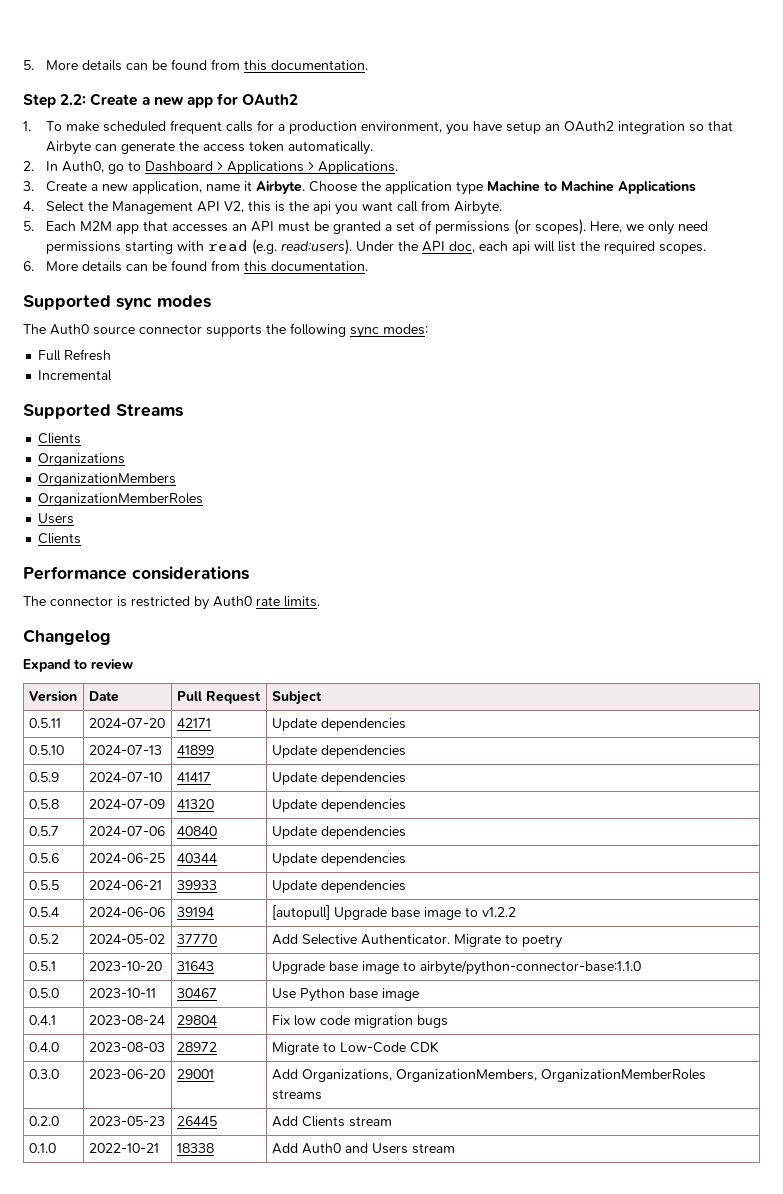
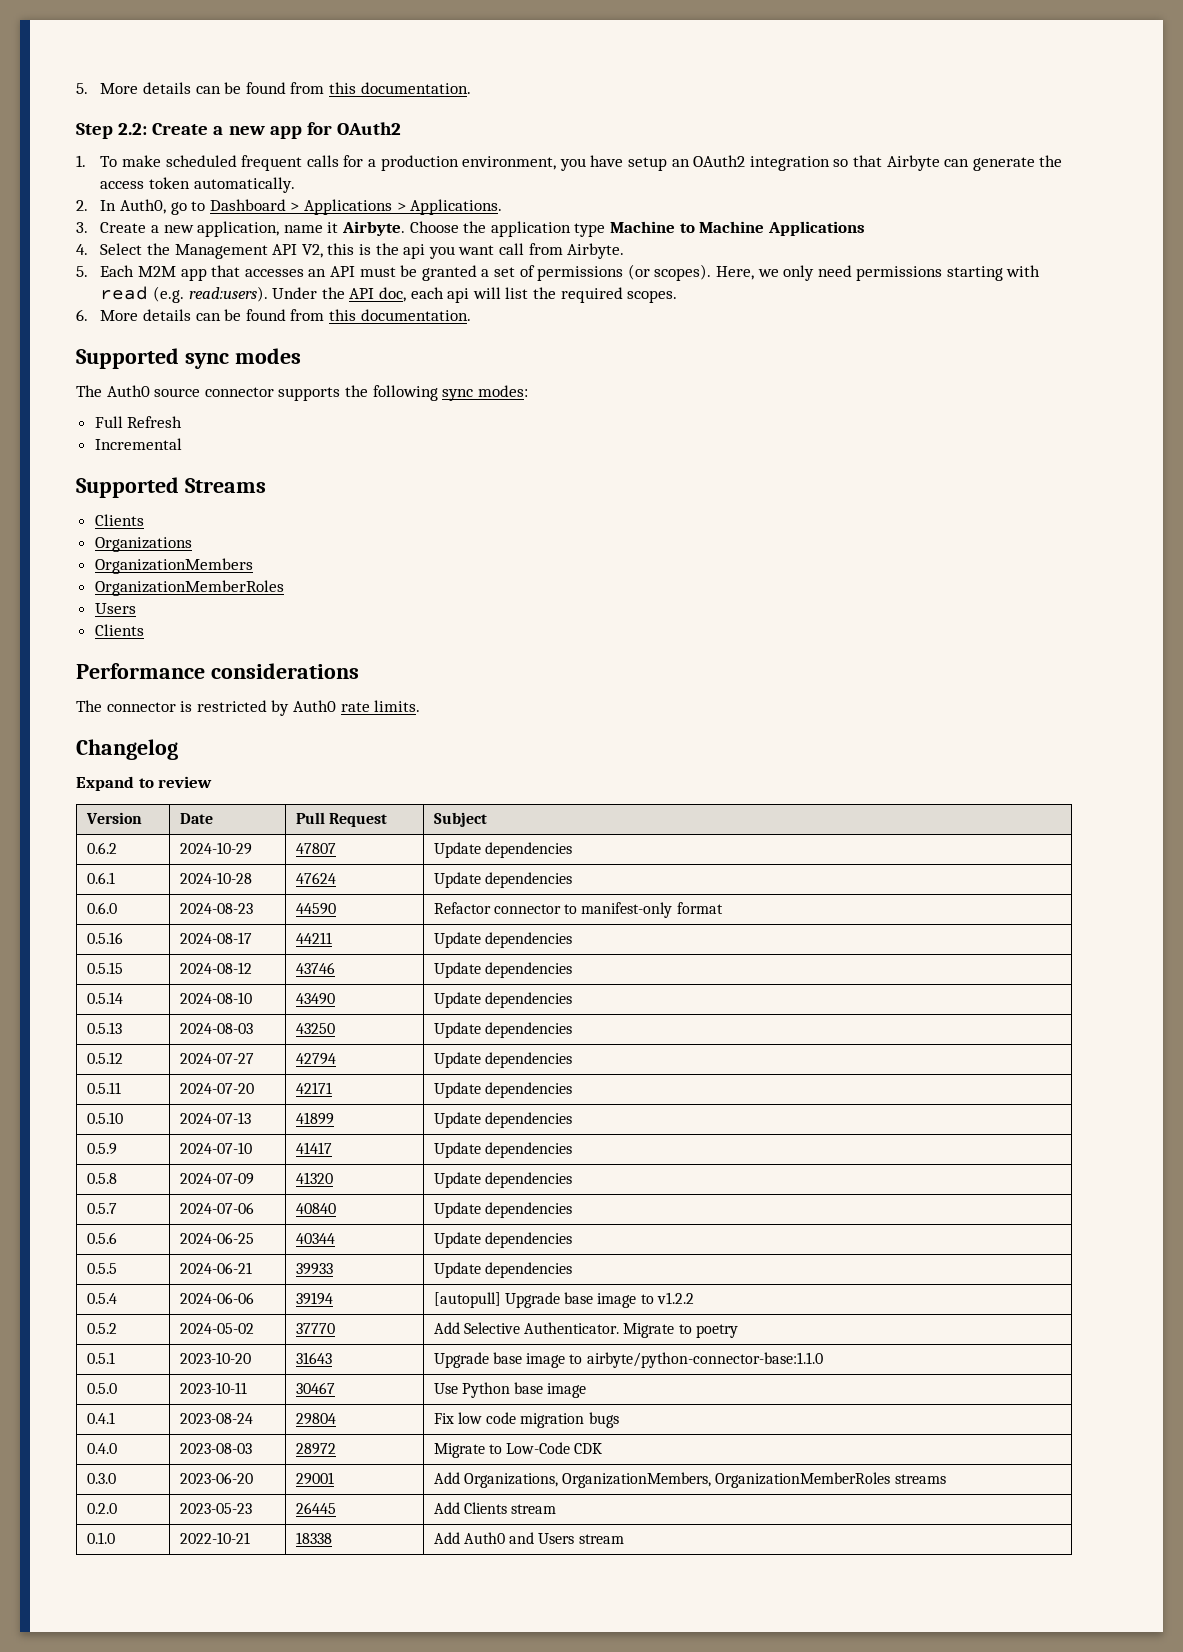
(322, 698) none -> [86,842,117,854] [179,842,252,855] [295,843,336,854] [433,842,572,858] [86,872,115,884] [179,872,252,884] [295,872,336,884] [433,872,572,888] [86,902,117,914] [179,903,253,914] [295,903,336,915] [433,902,723,918] [86,932,123,944] [179,932,252,944] [295,932,332,944] [433,932,572,948] [86,962,123,974] [179,962,252,974] [295,962,335,974] [433,962,572,978] [86,992,123,1004] [179,992,252,1004] [295,993,335,1005] [433,992,572,1008] [86,1022,122,1034] [179,1023,253,1034] [295,1023,335,1034] [433,1022,572,1038] [86,1052,123,1064] [179,1053,254,1064] [295,1053,336,1065] [433,1052,572,1068] // 0.6.2 | 2024-10-29 | 47807 | Update dependencies // 0.6.1 | 2024-10-28 | 47624 | Update dependencies // 0.6.0 | 2024-08-23 | 44590 | Refactor connector to manifest-only format // 0.5.16 | 2024-08-17 | 44211 | Update dependencies // 0.5.15 | 2024-08-12 | 43746 | Update dependencies // 0.5.14 | 2024-08-10 | 43490 | Update dependencies // 0.5.13 | 2024-08-03 | 43250 | Update dependencies // 0.5.12 | 2024-07-27 | 42794 | Update dependencies

